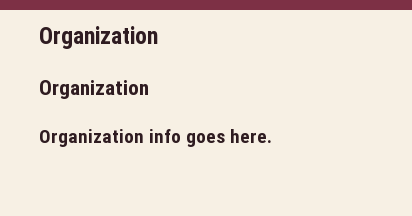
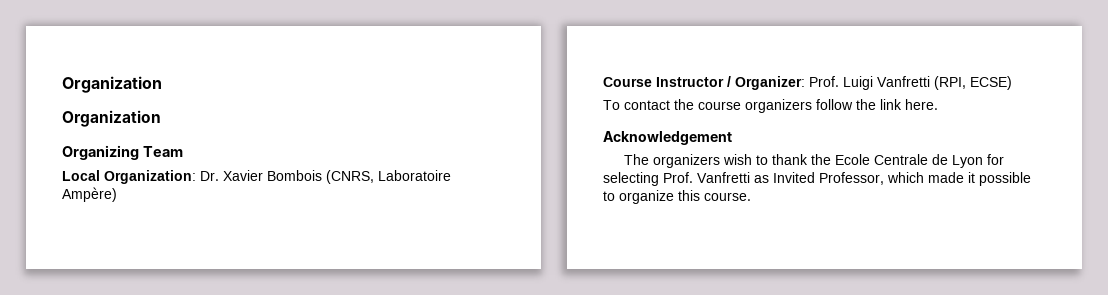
[39,129,273,147] Organization info goes here. -> [62,145,183,160] [62,170,451,184] [62,187,117,202] [603,76,1012,90] [603,99,938,113] [603,131,732,145] [624,154,1005,168] [603,172,1031,186] [603,190,751,204] Organizing Team // Local Organization: Dr. Xavier Bombois (CNRS, Laboratoire Ampère) // Course Instructor / Organizer: Prof. Luigi Vanfretti (RPI, ECSE) // To contact the course organizers follow the link here. // Acknowledgement // The organizers wish to thank the Ecole Centrale de Lyon for selecting Prof. Vanfretti as Invited Professor, which made it possible to organize this course.

